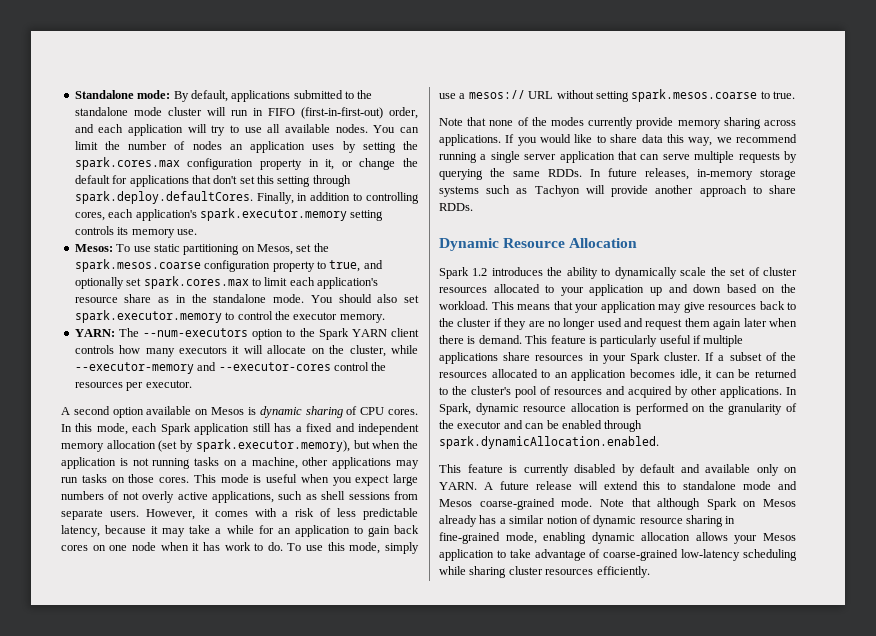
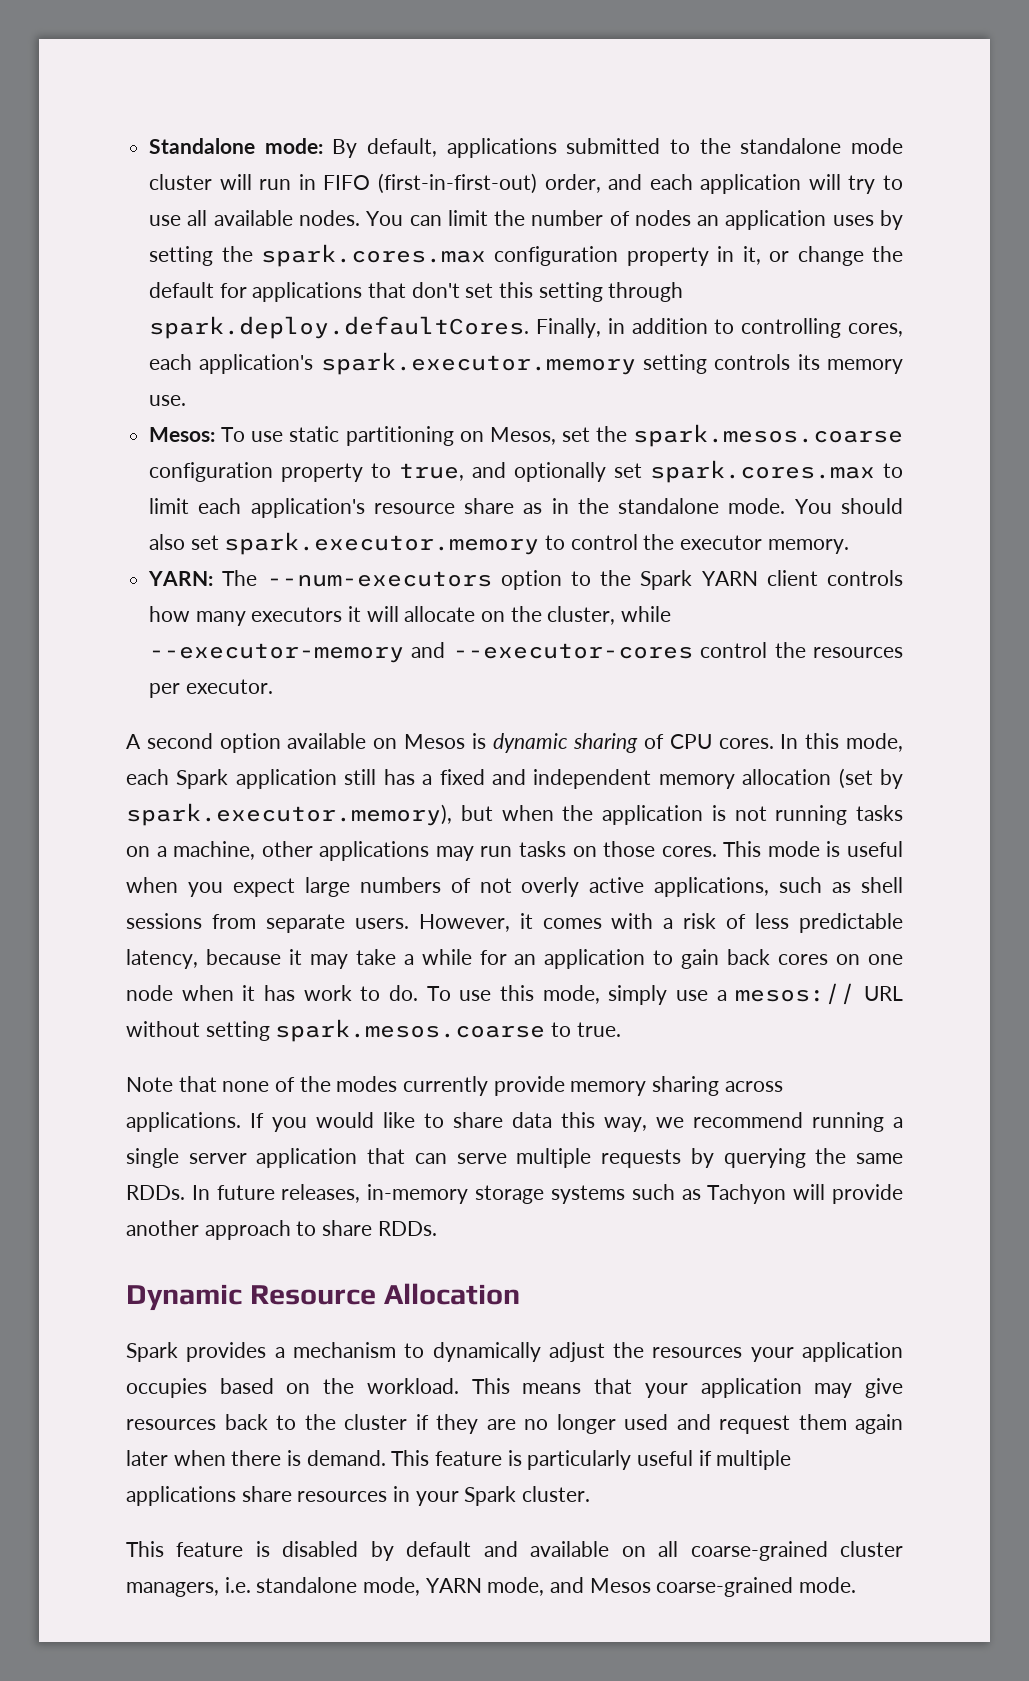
[472,267,797,279] [439,284,722,296] 1.2 introduces the ability to dynamically scale the set of cluster resources allocated to your application up and down -> [186,1342,903,1362] [126,1378,207,1398] provides a mechanism to dynamically adjust the resources your application occupies
[705,352,796,361] [439,369,797,381] [439,386,797,398] [439,403,797,415] [439,420,643,432] [439,436,659,449] [439,464,569,476] If a subset of the resources allocated to an application becomes idle, it can be returned to the cluster's pool of resources and acquired by other applications. In Spark, dynamic resource allocation is performed on the granularity of the executor and can be enabled through spark.dynamicAllocation.enabled. // This feature is currently -> [126,1541,270,1557] // This feature is
[756,464,797,476] [439,481,797,490] [439,498,796,510] [439,515,736,527] [439,532,796,544] [439,549,797,561] [439,566,650,578] only on YARN. A future release will extend this to standalone mode and Mesos coarse-grained mode. Note that although Spark on Mesos already has a similar notion of dynamic resource sharing in fine-grained mode, enabling dynamic allocation allows your Mesos application to take advantage of coarse-grained low-latency scheduling while sharing cluster resources efficiently. -> [621,1541,903,1561] [126,1577,857,1597] on all coarse-grained cluster managers, i.e. standalone mode, YARN mode, and Mesos coarse-grained mode.

